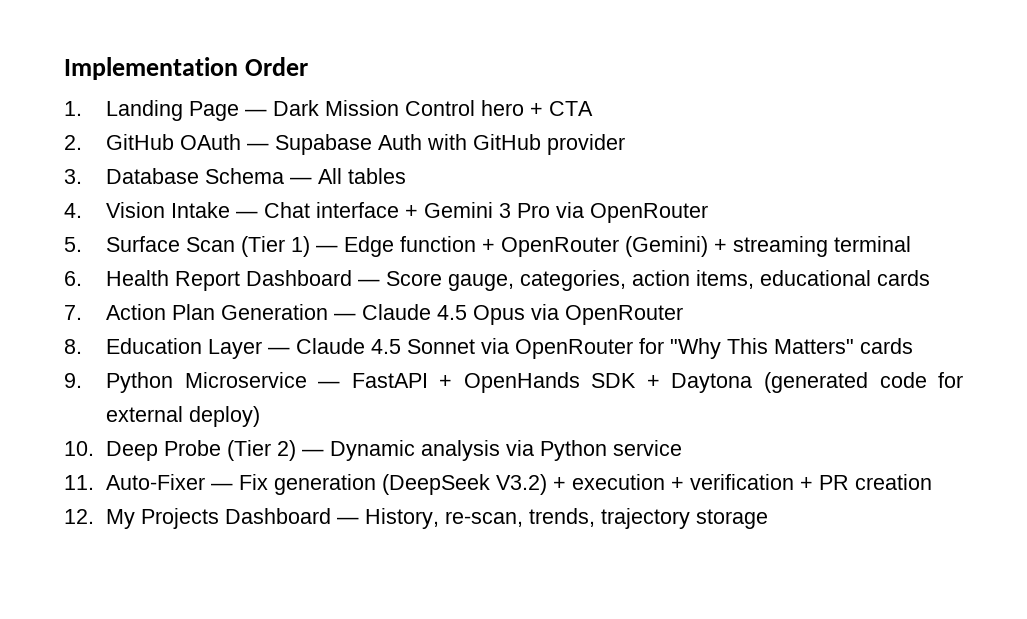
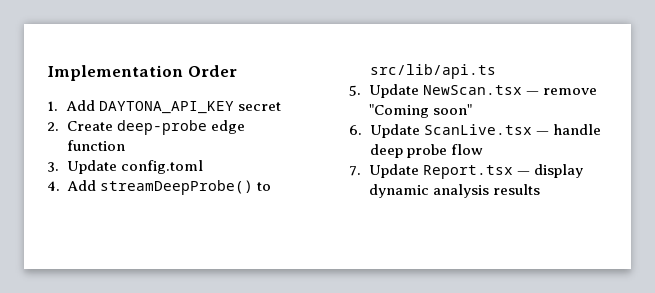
[106,100,594,121] [64,134,626,155] [64,168,407,184] [64,202,709,223] [64,236,912,257] [64,270,931,291] [64,304,684,325] [64,338,914,359] [64,372,964,393] [106,406,261,427] [64,440,683,461] [64,474,933,495] [64,508,769,529] Landing Page — Dark Mission Control hero + CTA // 2. GitHub OAuth — Supabase Auth with GitHub provider // 3. Database Schema — All tables // 4. Vision Intake — Chat interface + Gemini 3 Pro via OpenRouter // 5. Surface Scan (Tier 1) — Edge function + OpenRouter (Gemini) + streaming terminal // 6. Health Report Dashboard — Score gauge, categories, action items, educational cards // 7. Action Plan Generation — Claude 4.5 Opus via OpenRouter // 8. Education Layer — Claude 4.5 Sonnet via OpenRouter for "Why This Matters" cards // 9. Python Microservice — FastAPI + OpenHands SDK + Daytona (generated code for external deploy) // 10. Deep Probe (Tier 2) — Dynamic analysis via Python service // 11. Auto-Fixer — Fix generation (DeepSeek V3.2) + execution + verification + PR creation // 12. My Projects Dashboard — History, re-scan, trends, trajectory storage -> [65,100,281,114] [47,120,245,135] [66,140,125,151] [47,160,203,174] [47,180,271,195] [369,64,496,79] [349,84,598,98] [368,104,472,118] [349,124,601,138] [369,144,483,158] [349,164,584,179] [368,184,540,198] Add DAYTONA_API_KEY secret // 2. Create deep-probe edge function // 3. Update config.toml // 4. Add streamDeepProbe() to src/lib/api.ts // 5. Update NewScan.tsx — remove "Coming soon" // 6. Update ScanLive.tsx — handle deep probe flow // 7. Update Report.tsx — display dynamic analysis results

